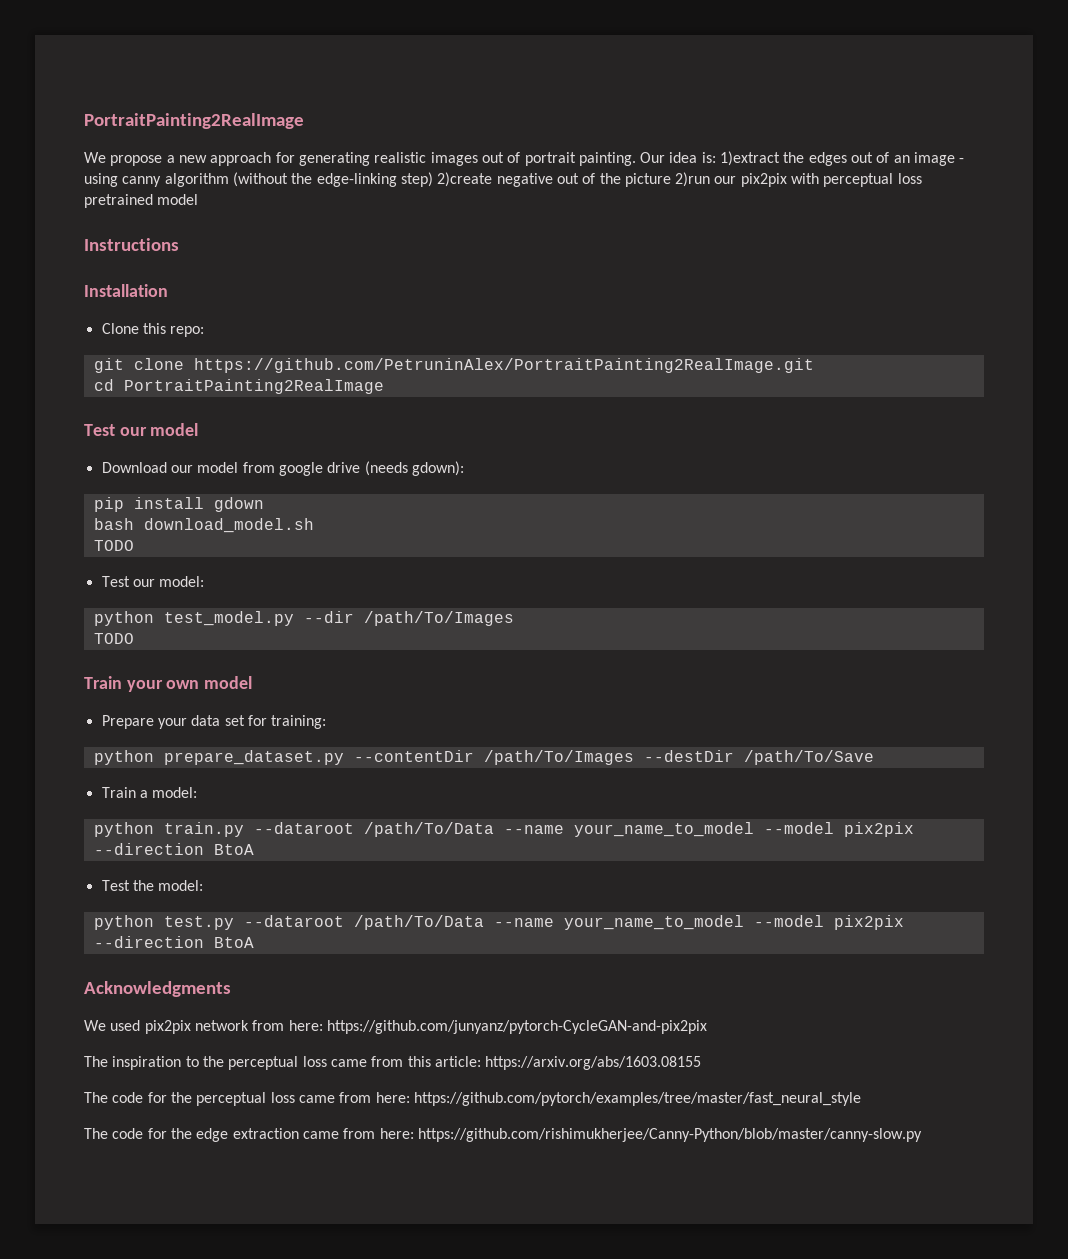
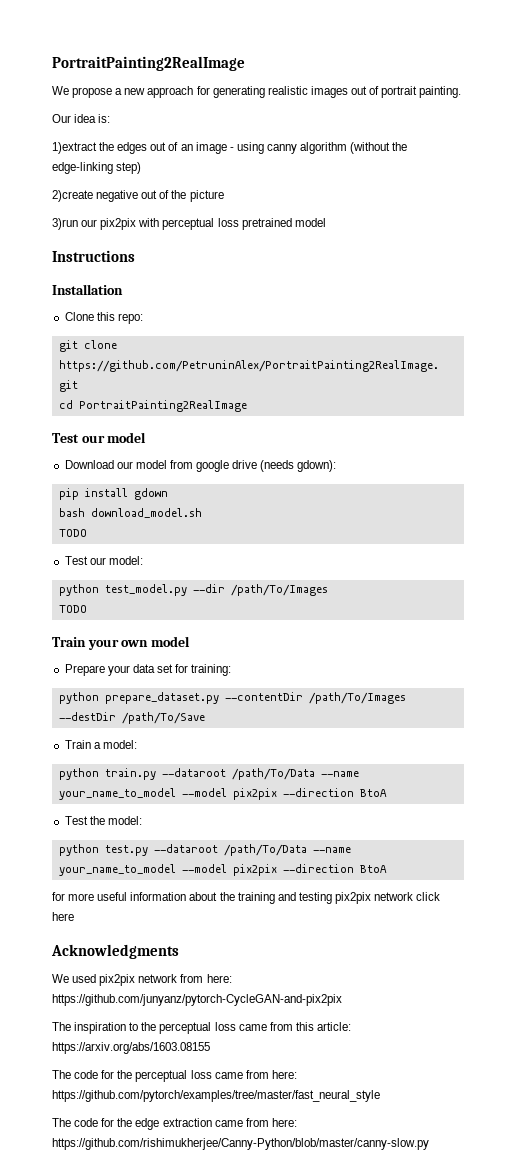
(636, 159) none -> (462, 92) //
(716, 157) none -> (111, 118) //
(433, 179) none -> (142, 168) //
[675,172,711,187] 2)run -> [52,218,78,230] // 3)run
(254, 942) none -> [52,892,441,904] [52,912,74,921] // for more useful information about the training and testing pix2pix network click here

